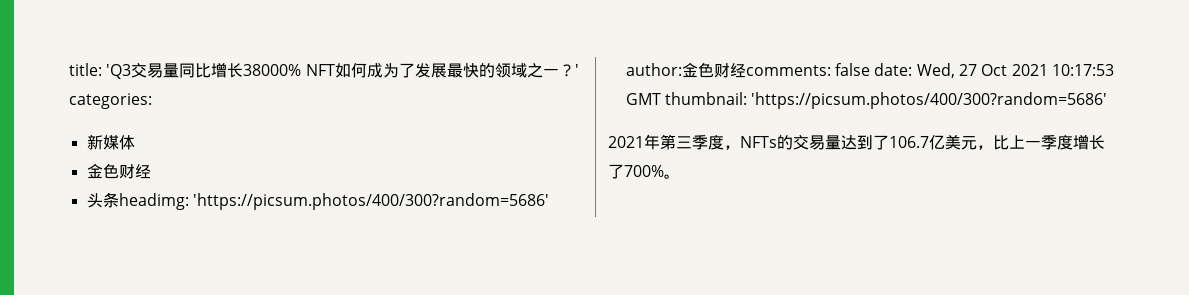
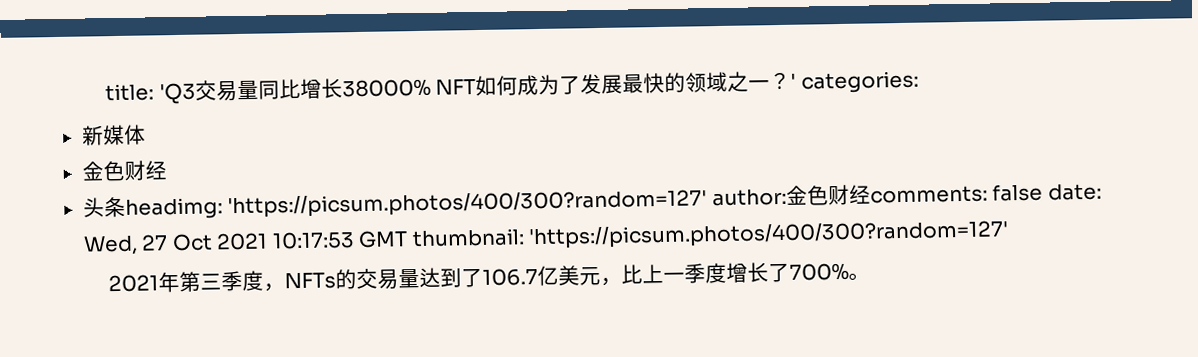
[192,193,549,210] 'https://picsum.photos/400/300?random=5686' -> [227,189,708,219] 'https://picsum.photos/400/300?random=127'
[751,92,1108,109] 'https://picsum.photos/400/300?random=5686' -> [528,220,1010,250] 'https://picsum.photos/400/300?random=127'

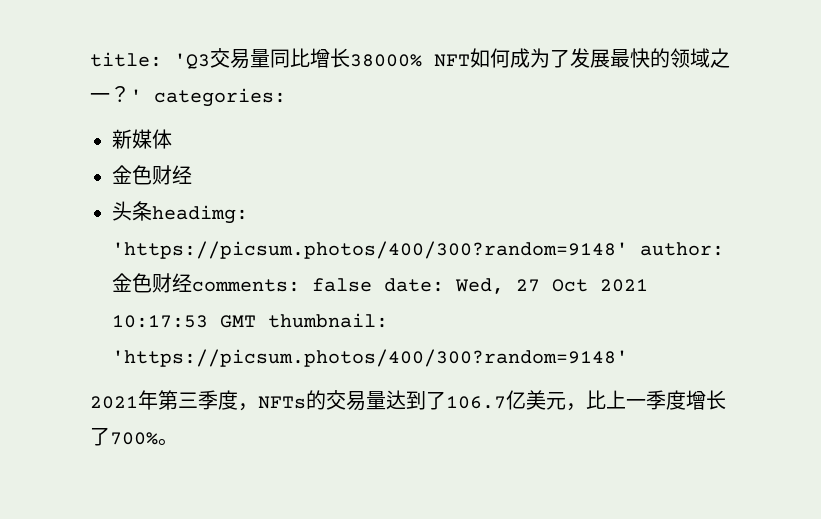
[227,189,708,219] 'https://picsum.photos/400/300?random=127' -> [112,241,628,259] 'https://picsum.photos/400/300?random=9148'
[528,220,1010,250] 'https://picsum.photos/400/300?random=127' -> [112,349,628,367] 'https://picsum.photos/400/300?random=9148'

